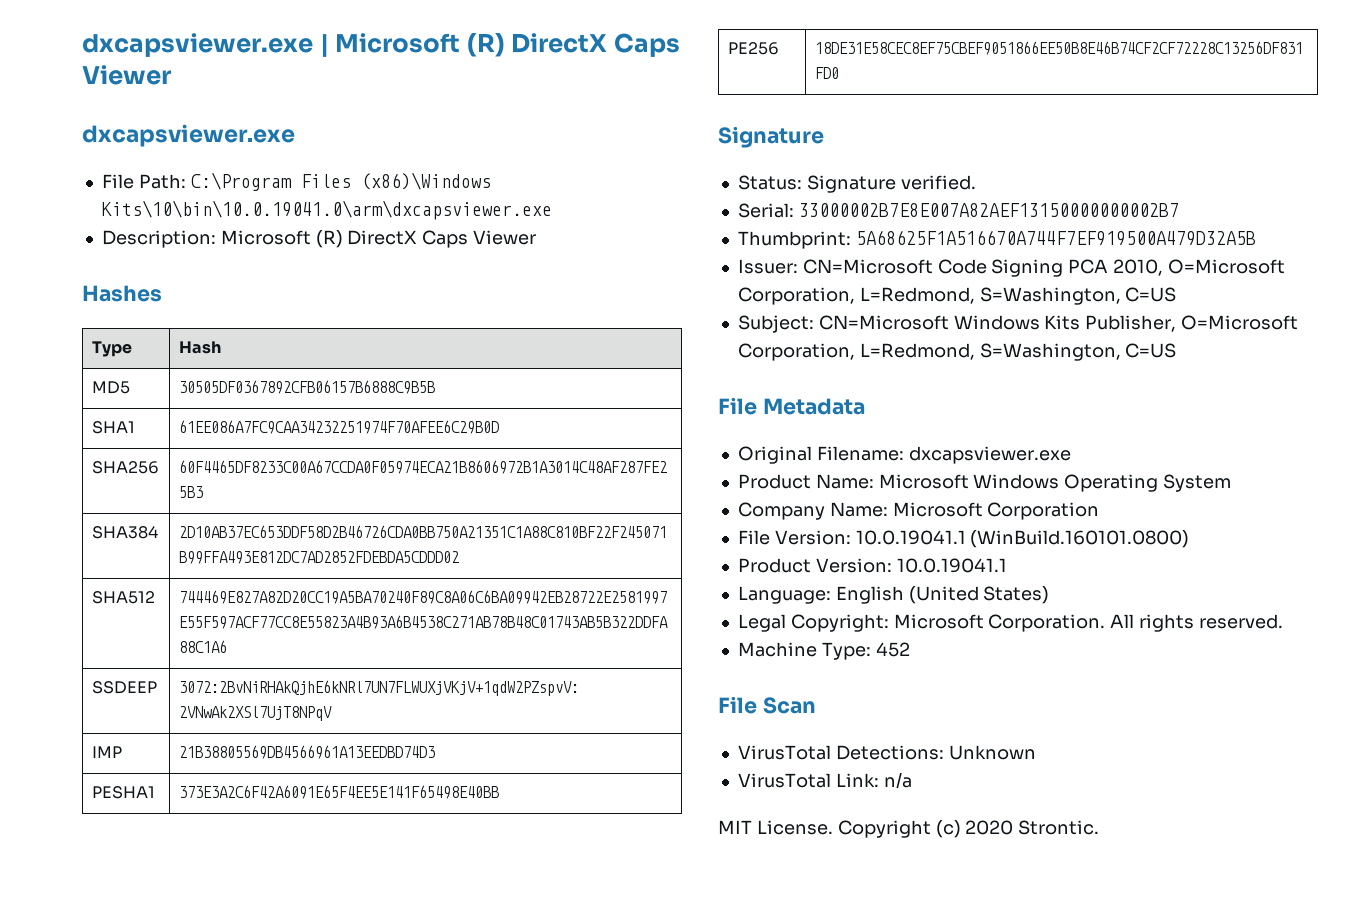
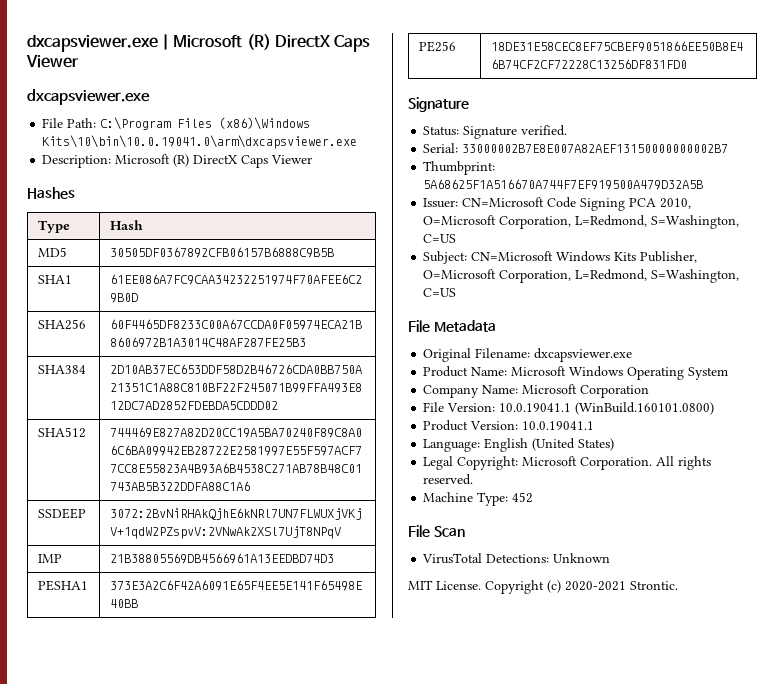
[737,772,912,789] // VirusTotal Link: n/a -> (611, 558) none
[965,820,1014,835] 2020 -> [565,581,626,591] 2020-2021

